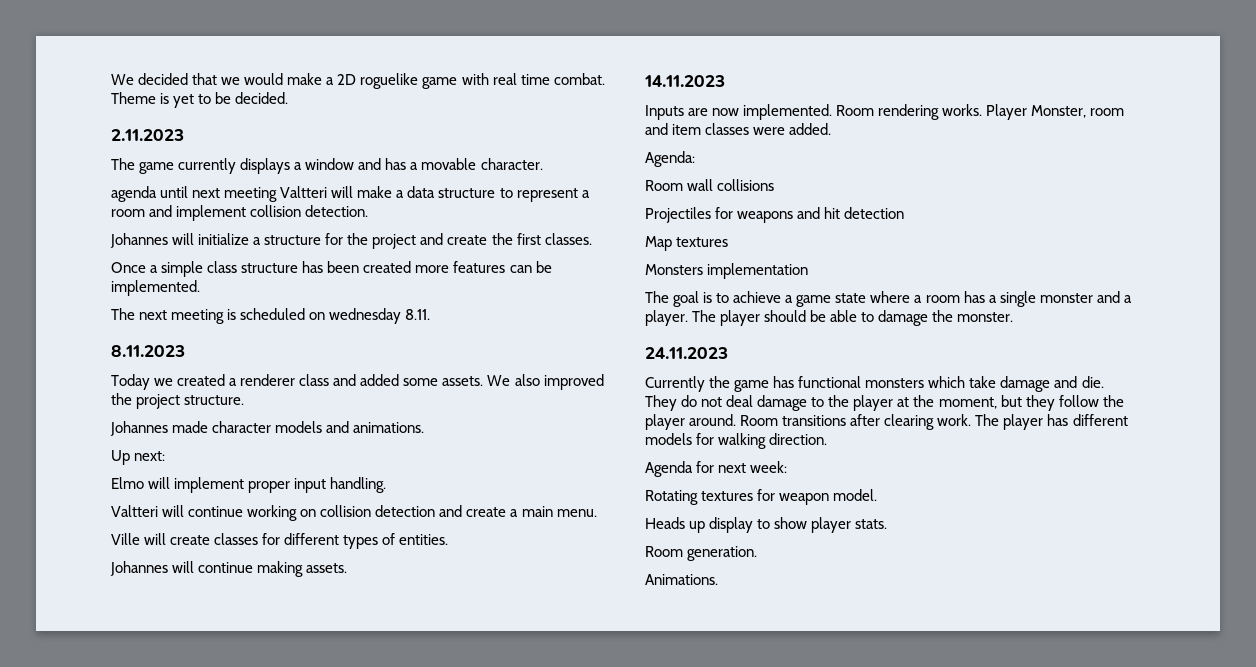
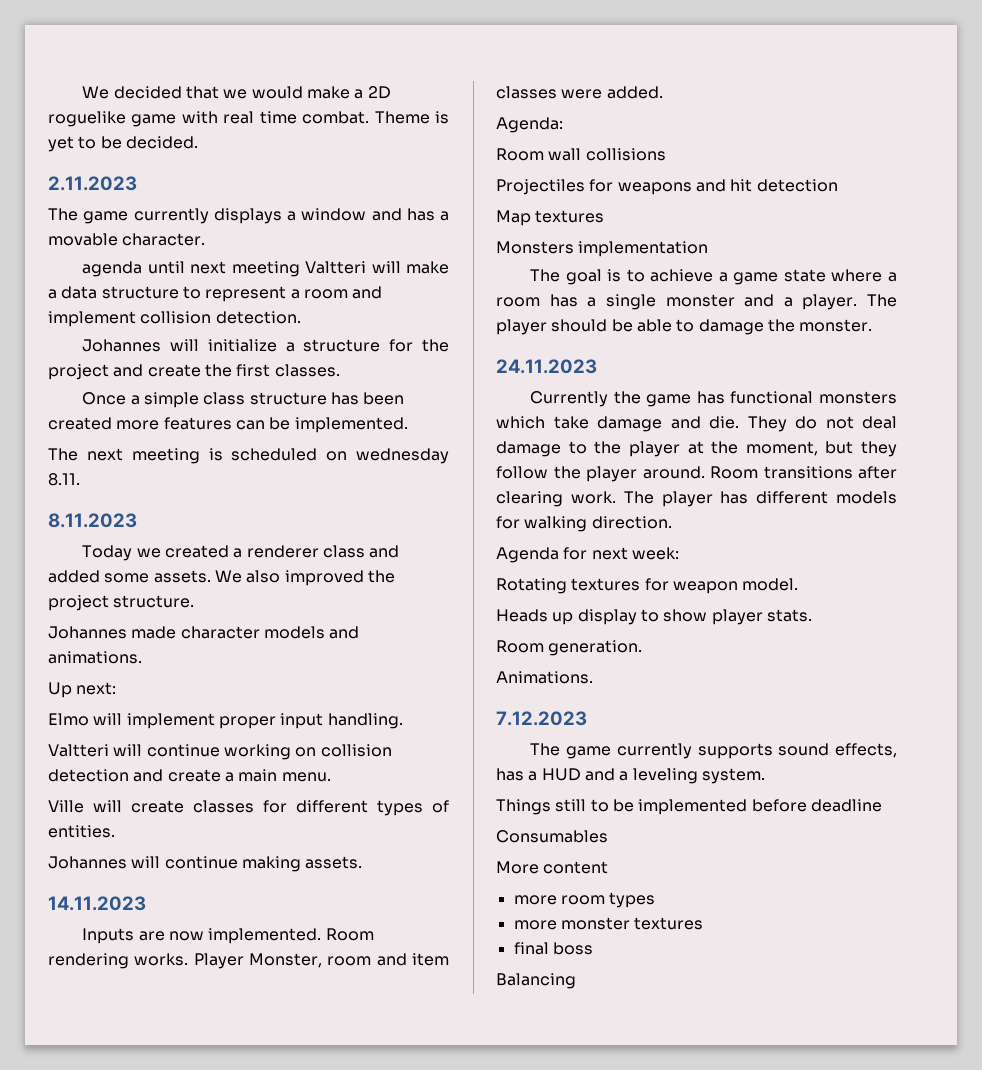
(718, 579) none -> [496,711,587,726] [530,743,897,759] [496,768,765,784] [496,799,882,815] [496,830,608,843] [496,861,609,874] [513,892,656,908] [513,917,704,930] [513,942,593,955] [496,973,576,989] // 7.12.2023 // The game currently supports sound effects, has a HUD and a leveling system. // Things still to be implemented before deadline // Consumables // More content // more room types // more monster textures // final boss // Balancing

